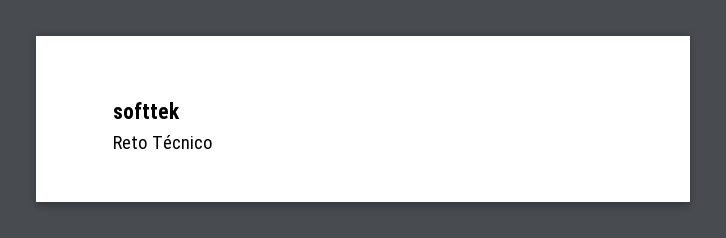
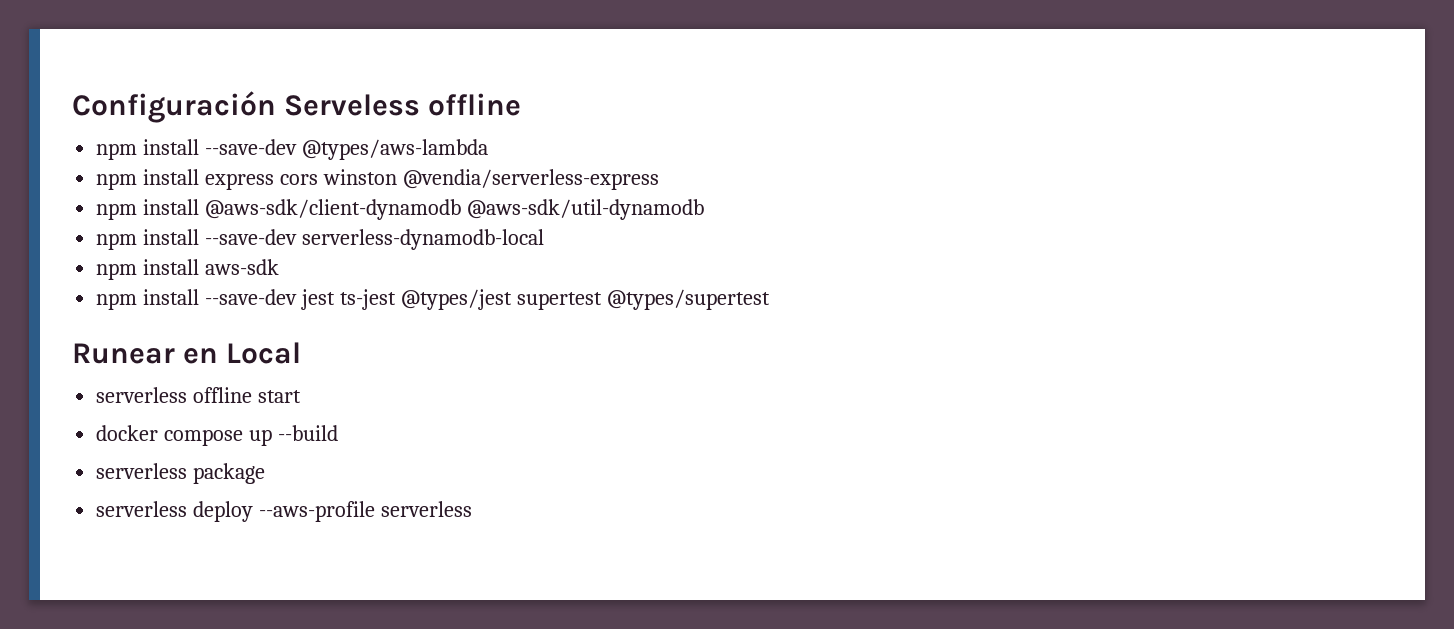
[113,102,180,119] [113,135,212,149] softtek // Reto Técnico -> [72,91,522,123] [96,139,489,160] [96,169,659,190] [96,199,705,220] [96,229,545,250] [96,259,280,280] [96,289,770,310] [72,342,302,364] [96,387,302,403] [96,425,339,446] [96,463,266,484] [96,501,473,522] Configuración Serveless offline // npm install --save-dev @types/aws-lambda // npm install express cors winston @vendia/serverless-express // npm install @aws-sdk/client-dynamodb @aws-sdk/util-dynamodb // npm install --save-dev serverless-dynamodb-local // npm install aws-sdk // npm install --save-dev jest ts-jest @types/jest supertest @types/supertest // Runear en Local // serverless offline start // docker compose up --build // serverless package // serverless deploy --aws-profile serverless

